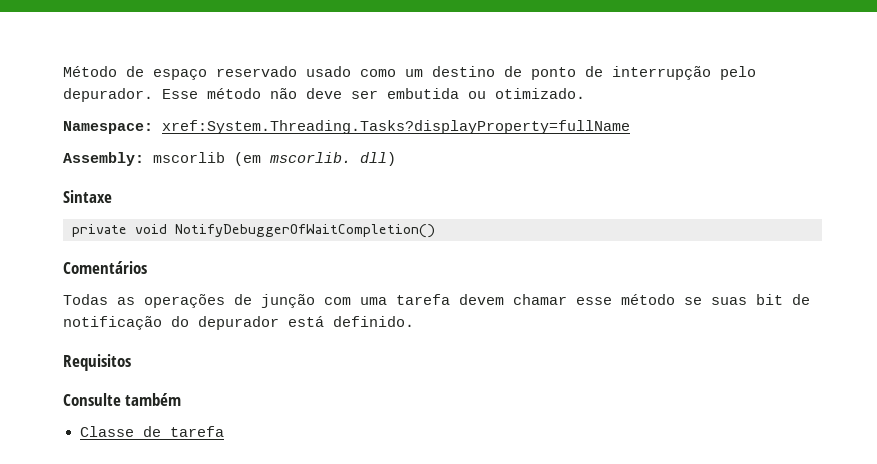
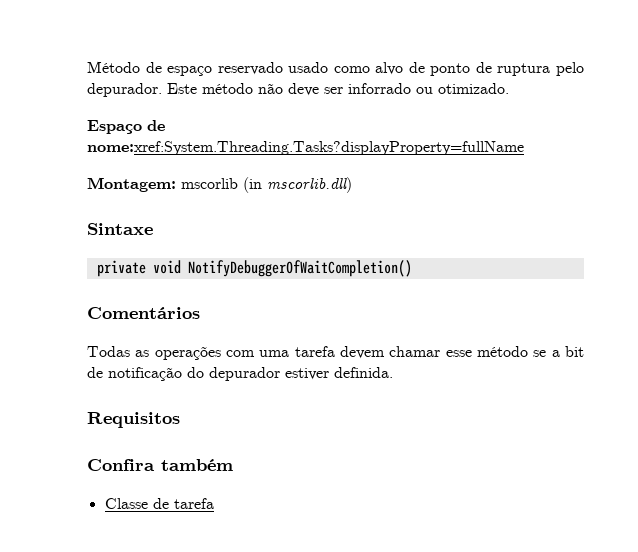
[405,66,495,77] um destino -> [375,62,404,75] alvo
[612,66,711,80] interrupção -> [497,63,551,76] ruptura
[162,89,198,99] Esse -> [167,83,197,94] Este
[387,88,459,99] embutida -> [348,83,411,94] inforrado
[63,120,630,134] [63,152,396,166] Namespace: xref:System.Threading.Tasks?displayProperty=fullName // Assembly: mscorlib (em mscorlib. dll) -> [87,120,165,134] [87,141,524,155] [87,177,352,193] Espaço de nome:xref:System.Threading.Tasks?displayProperty=fullName // Montagem: mscorlib (in mscorlib.dll)
[234,294,315,308] de junção -> (221, 353) none
[711,297,747,305] suas -> [551,350,560,357] a
[288,316,414,327] está definido. -> [285,367,393,380] estiver definida.
[63,393,121,406] Consulte -> [87,459,155,471] Confira

